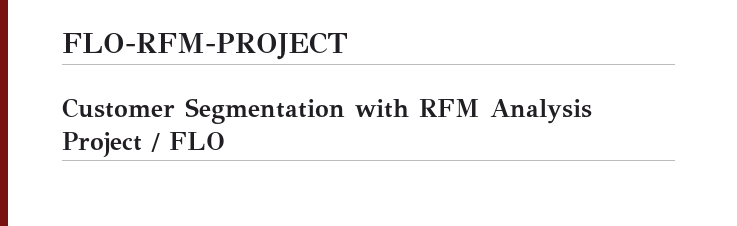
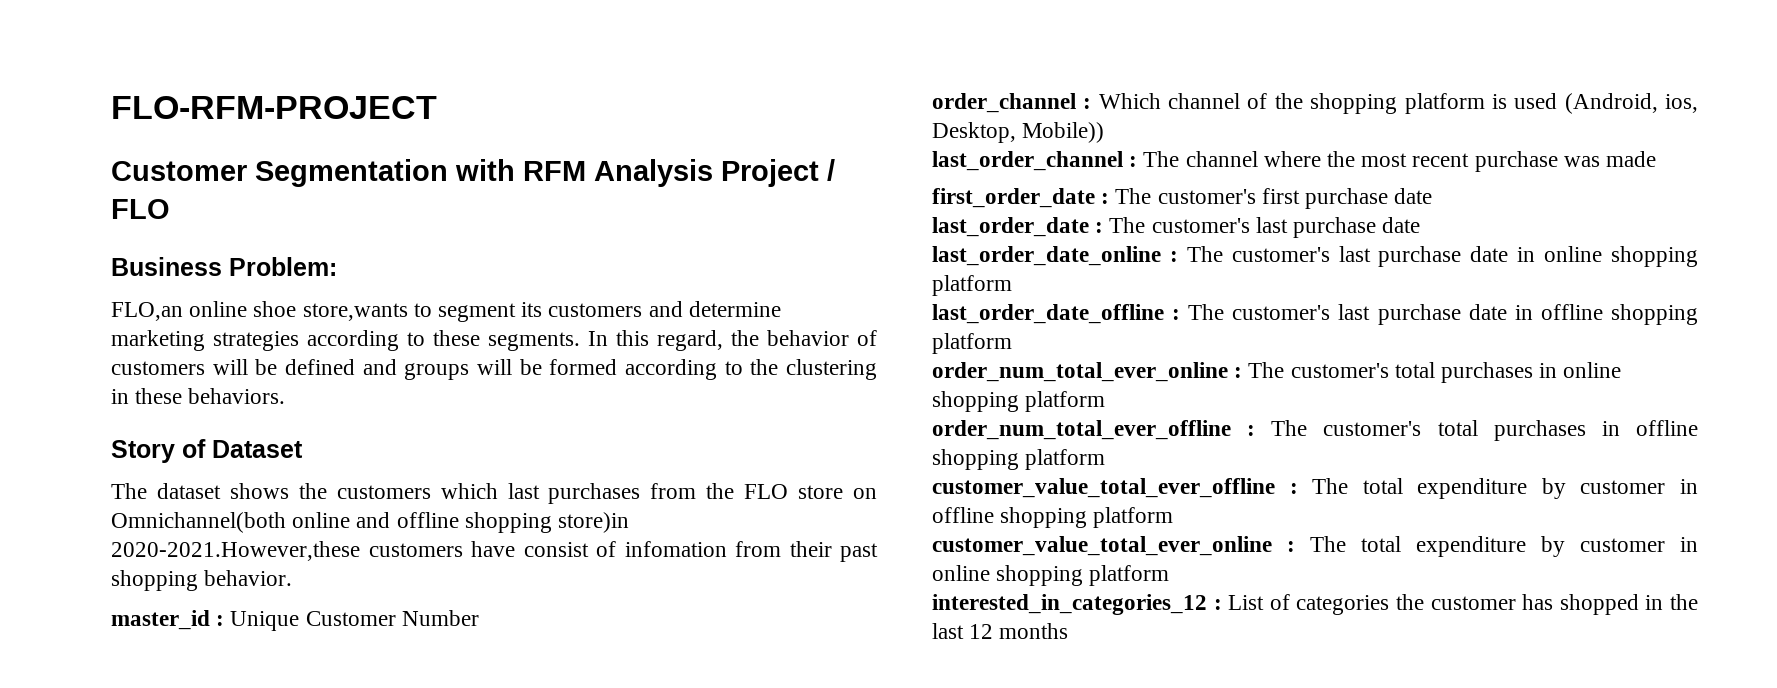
(225, 141) none -> [111,257,337,276] [111,301,781,322] [111,330,877,351] [111,359,877,380] [111,388,286,404] [111,439,303,463] [111,483,877,504] [111,512,630,533] [111,541,878,562] [111,570,293,591] [111,610,479,631] [932,93,1698,114] [932,122,1105,143] [932,151,1657,172] [932,188,1433,209] [932,217,1421,238] [932,246,1699,267] [932,275,1012,296] [932,304,1698,325] [932,333,1012,354] [932,362,1622,383] [932,391,1106,412] [932,420,1698,441] [932,449,1106,470] [932,478,1698,499] [932,507,1174,528] [932,536,1698,557] [932,565,1170,586] [932,594,1699,615] [932,623,1069,639] // Business Problem: // FLO,an online shoe store,wants to segment its customers and determine marketing strategies according to these segments. In this regard, the behavior of customers will be defined and groups will be formed according to the clustering in these behaviors. // Story of Dataset // The dataset shows the customers which last purchases from the FLO store on Omnichannel(both online and offline shopping store)in 2020-2021.However,these customers have consist of infomation from their past shopping behavior. // master_id : Unique Customer Number // order_channel : Which channel of the shopping platform is used (Android, ios, Desktop, Mobile)) // last_order_channel : The channel where the most recent purchase was made // first_order_date : The customer's first purchase date // last_order_date : The customer's last purchase date // last_order_date_online : The customer's last purchase date in online shopping platform // last_order_date_offline : The customer's last purchase date in offline shopping platform // order_num_total_ever_online : The customer's total purchases in online shopping platform // order_num_total_ever_offline : The customer's total purchases in offline shopping platform // customer_value_total_ever_offline : The total expenditure by customer in offline shopping platform // customer_value_total_ever_online : The total expenditure by customer in online shopping platform // interested_in_categories_12 : List of categories the customer has shopped in the last 12 months

